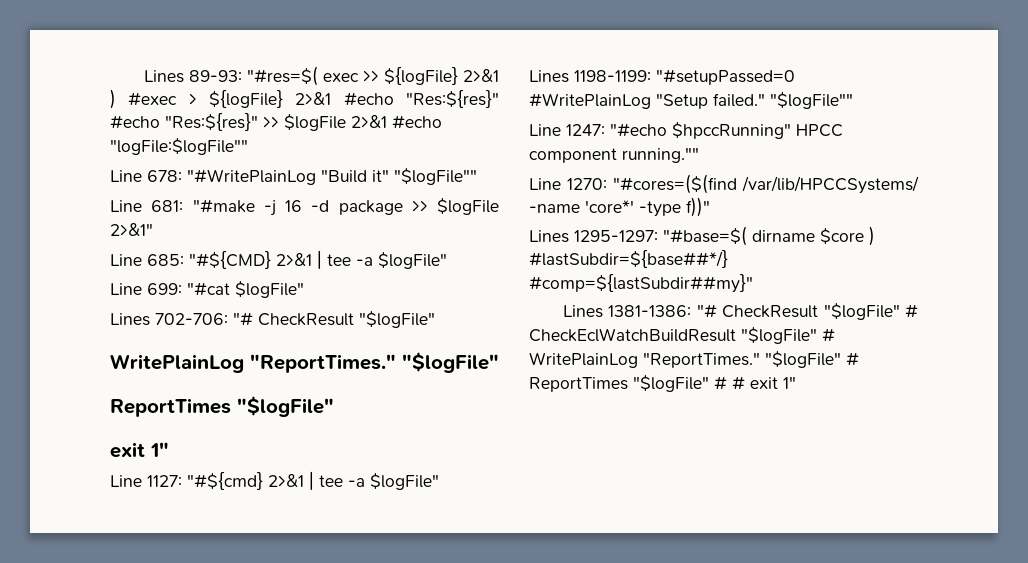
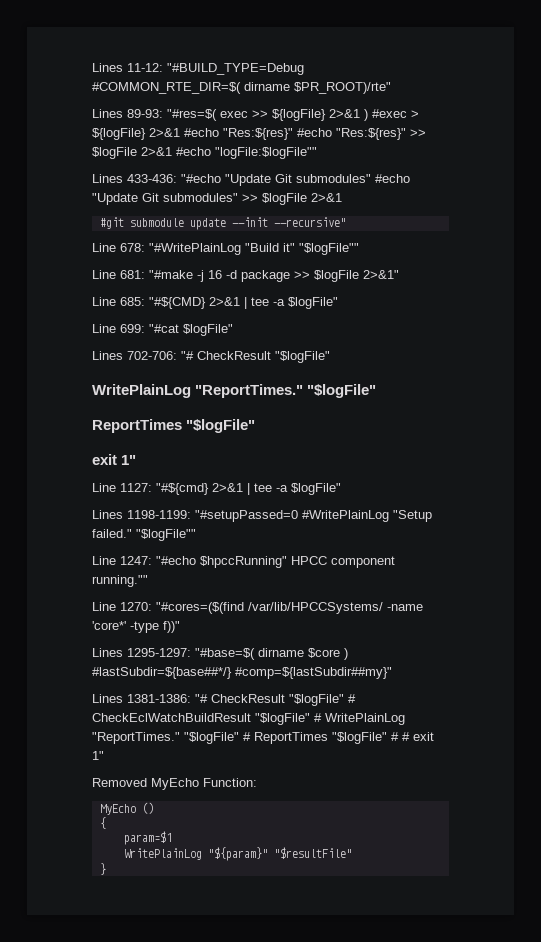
[143,70,184,83] Lines -> [92,63,304,75] [92,82,391,94] [92,109,123,118] Lines 11-12: "#BUILD_TYPE=Debug #COMMON_RTE_DIR=$( dirname $PR_ROOT)/rte" // Lines
(248, 146) none -> [92,174,410,186] [92,193,342,205] [99,217,346,230] // Lines 433-436: "#echo "Update Git submodules" #echo "Update Git submodules" >> $logFile 2>&1 // #git submodule update --init --recursive"
(796, 382) none -> [92,778,257,790] [99,802,154,815] [99,817,106,829] [123,831,172,845] [123,847,352,861] [99,863,106,875] // Removed MyEcho Function: // MyEcho () // { // param=$1 // WritePlainLog "${param}" "$resultFile" // }

